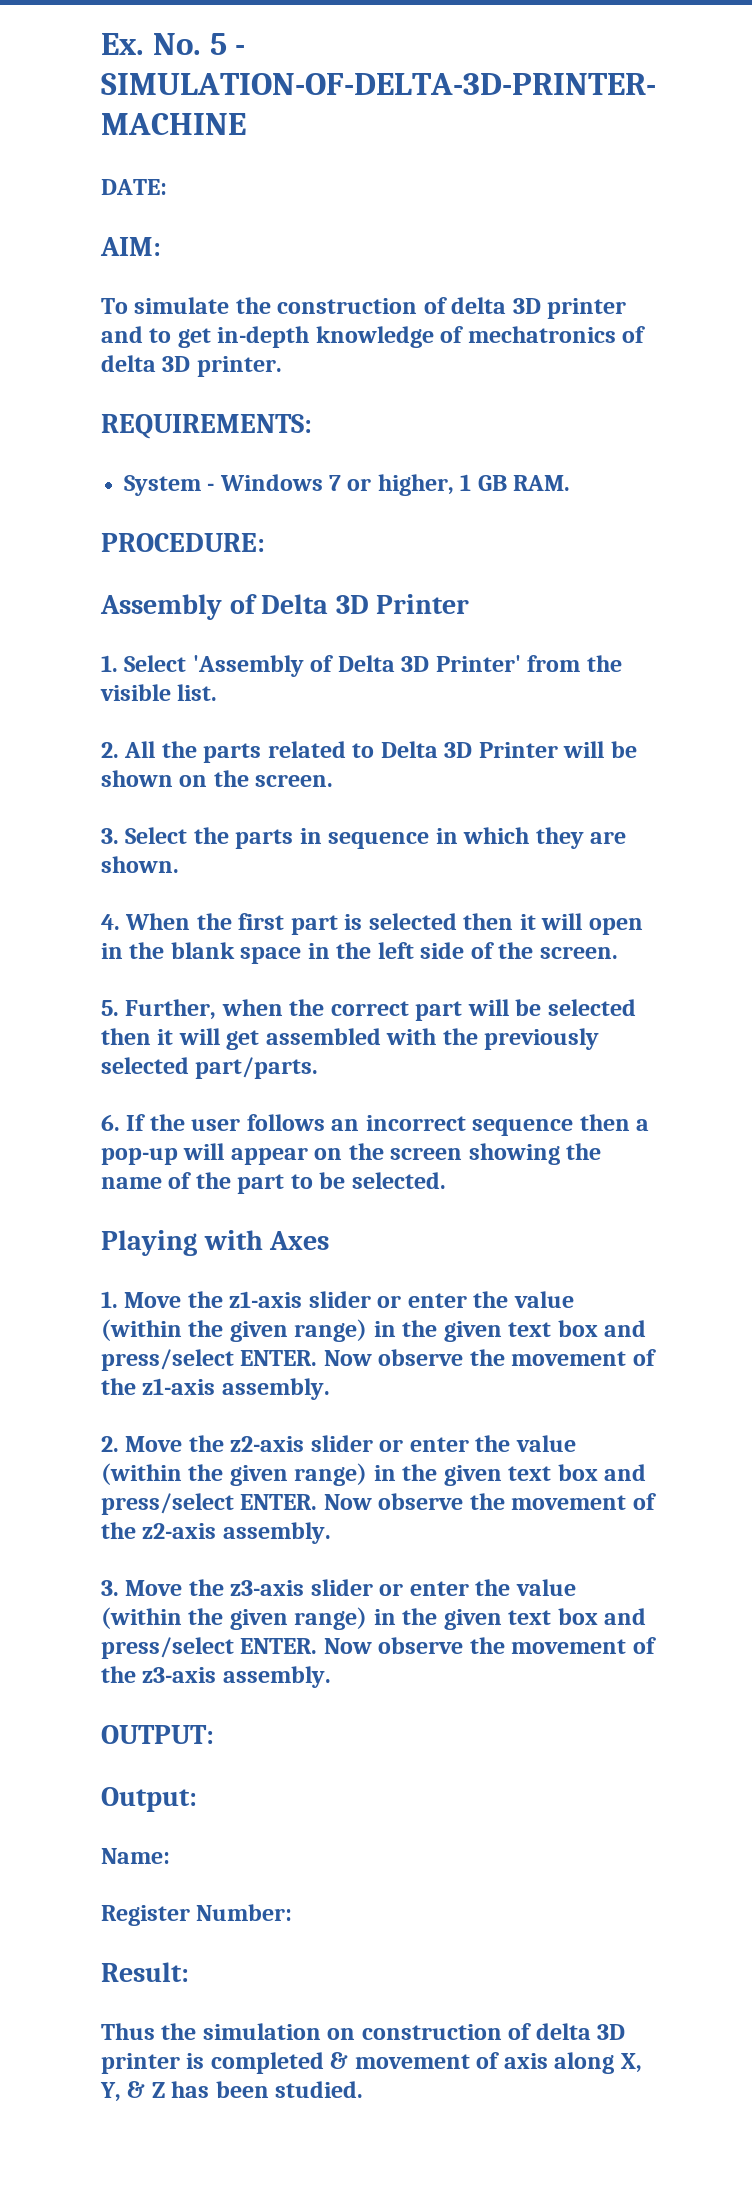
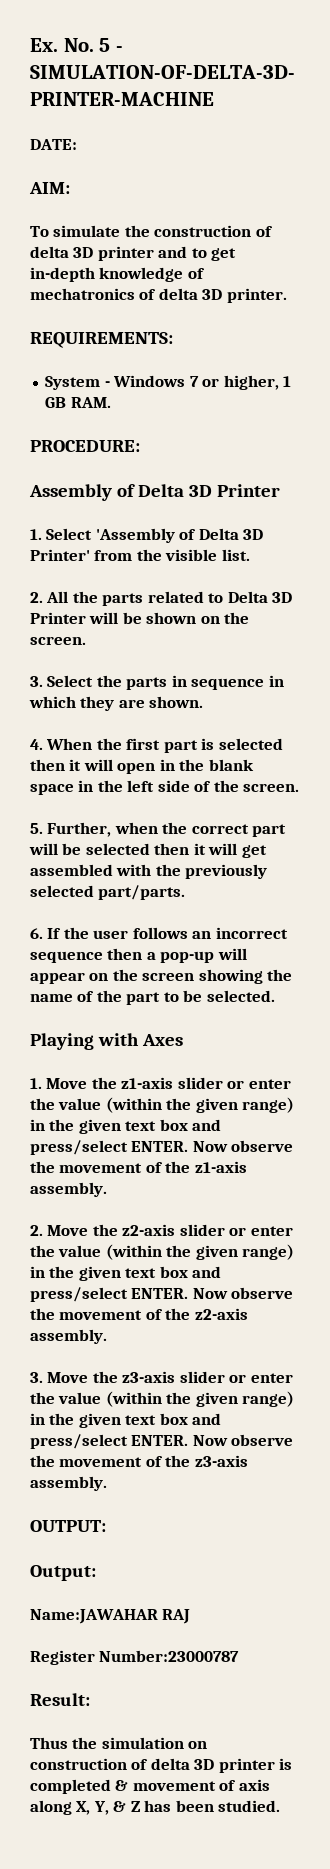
[101,1848,170,1864] Name: -> [30,1609,191,1624] Name:JAWAHAR RAJ
[196,1904,293,1921] Number: -> [99,1650,240,1662] Number:23000787

